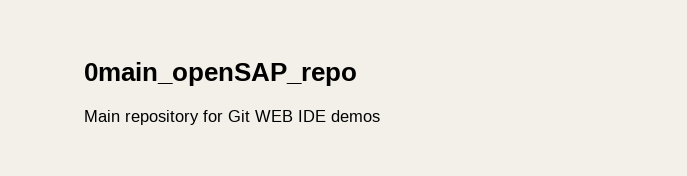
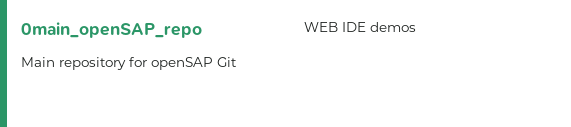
(223, 116) none -> [151,57,213,70] openSAP

